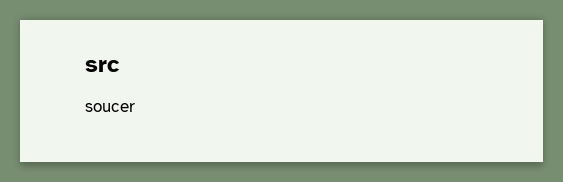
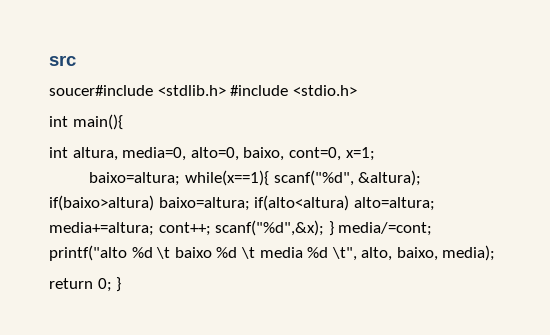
[85,103,135,112] soucer -> [49,85,357,96] [49,114,123,130] [49,147,375,161] [89,170,422,186] [49,195,435,211] [49,220,433,236] [49,245,496,261] [49,277,122,292] soucer#include <stdlib.h> #include <stdio.h> // int main(){ // int altura, media=0, alto=0, baixo, cont=0, x=1; // baixo=altura; while(x==1){ scanf("%d", &altura); if(baixo>altura) baixo=altura; if(alto<altura) alto=altura; media+=altura; cont++; scanf("%d",&x); } media/=cont; printf("alto %d \t baixo %d \t media %d \t", alto, baixo, media); // return 0; }

